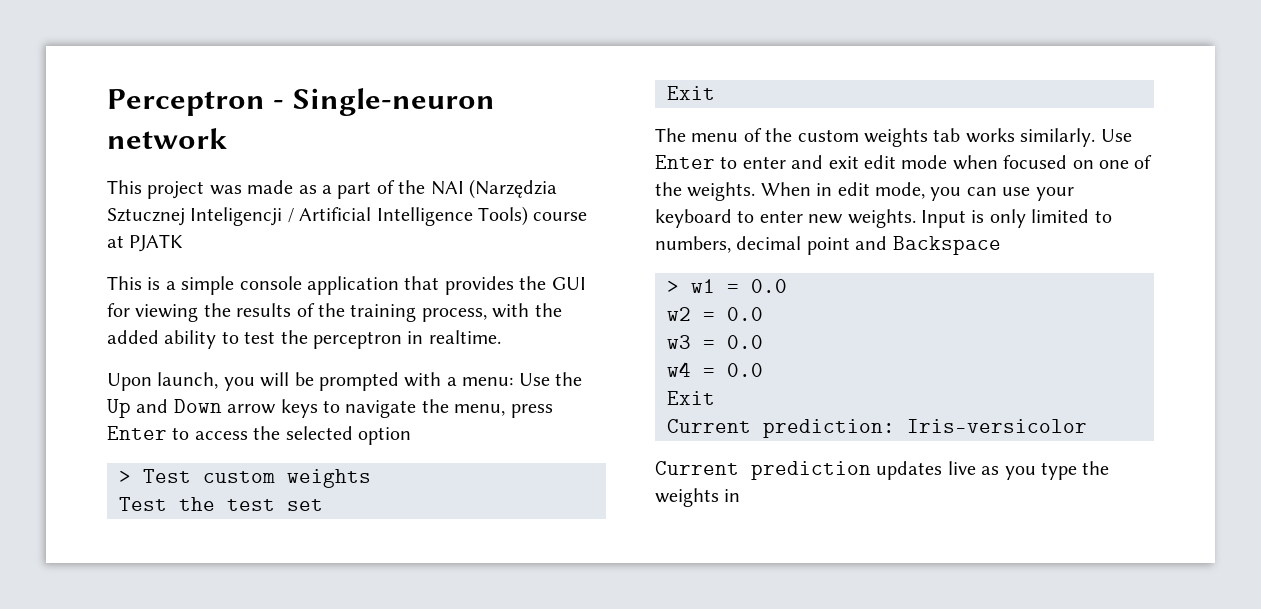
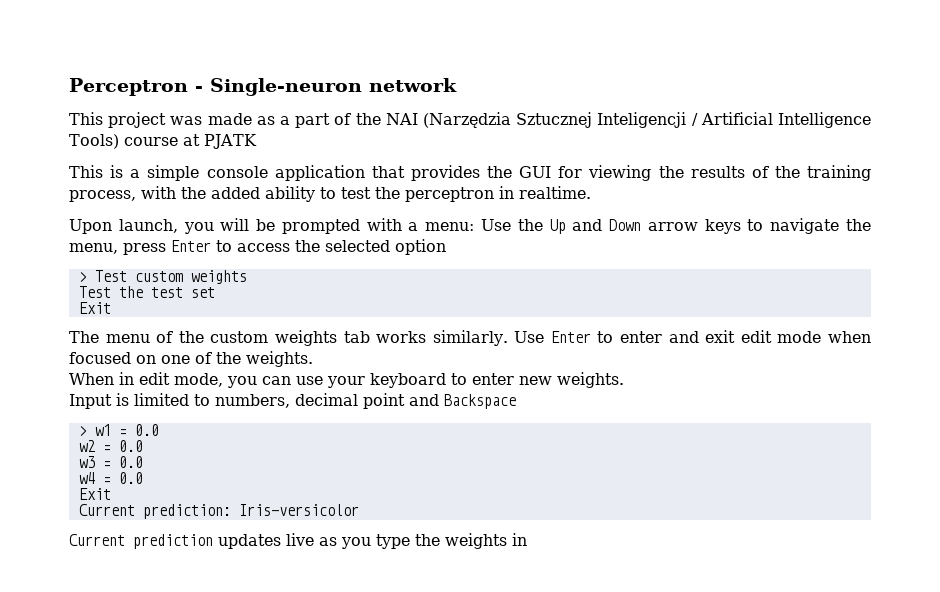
(756, 191) none -> (313, 359) //
(916, 218) none -> (624, 380) //
[989,209,1026,228] only -> (129, 399) none

